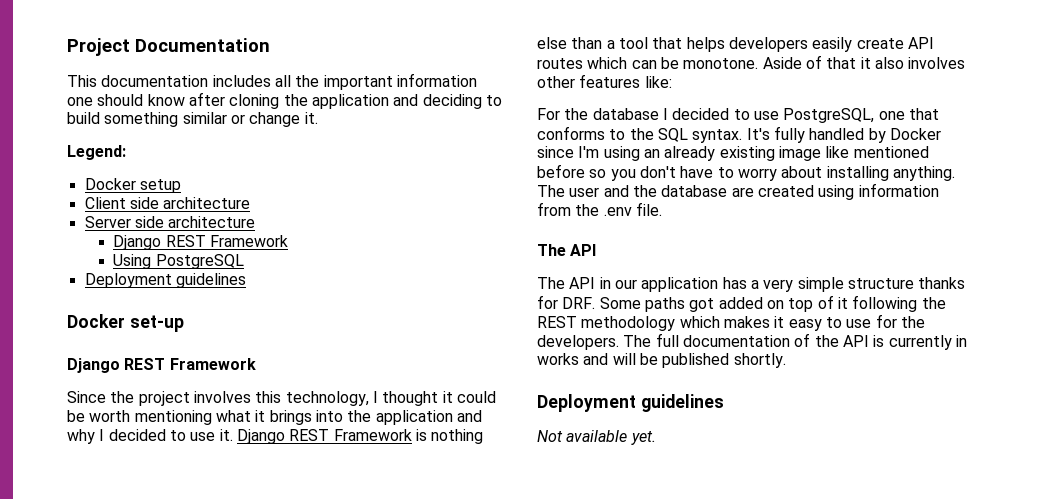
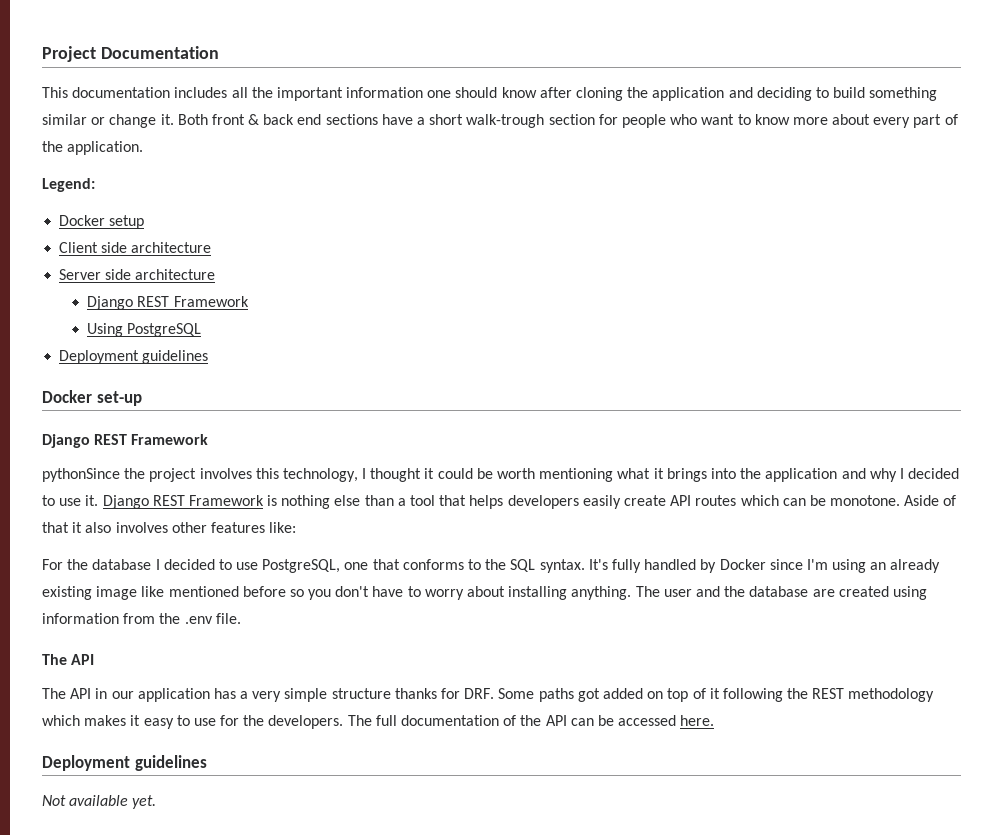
(318, 118) none -> [177,114,958,128] [42,141,144,155] Both front & back end sections have a short walk-trough section for people who want to know more about every part of the application.
[67,391,106,403] Since -> [42,468,120,482] pythonSince
[873,335,967,350] [537,353,786,368] is currently in works and will be published shortly. -> [570,715,715,726] can be accessed here.

